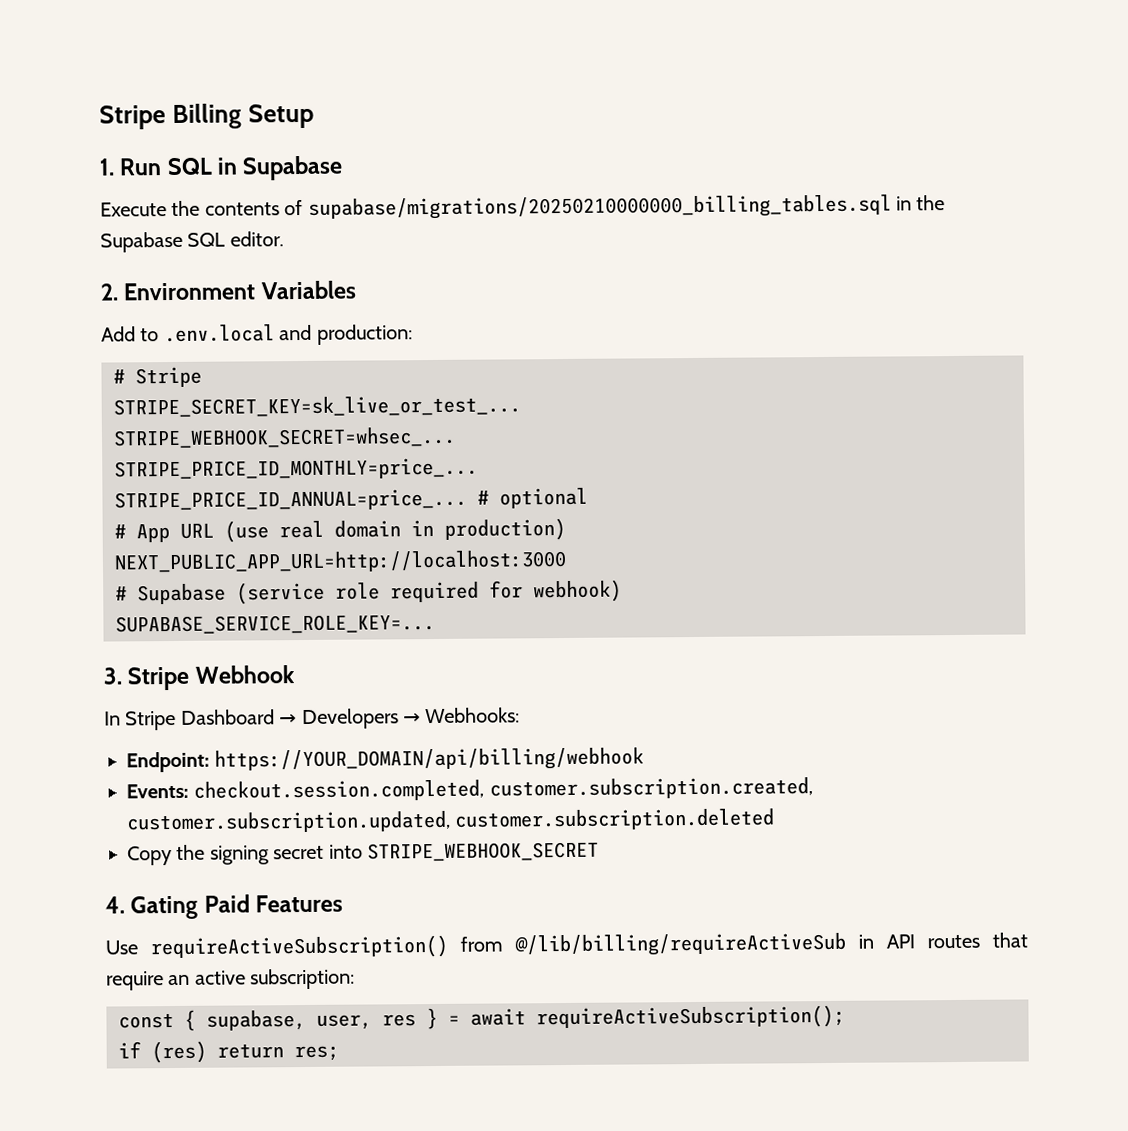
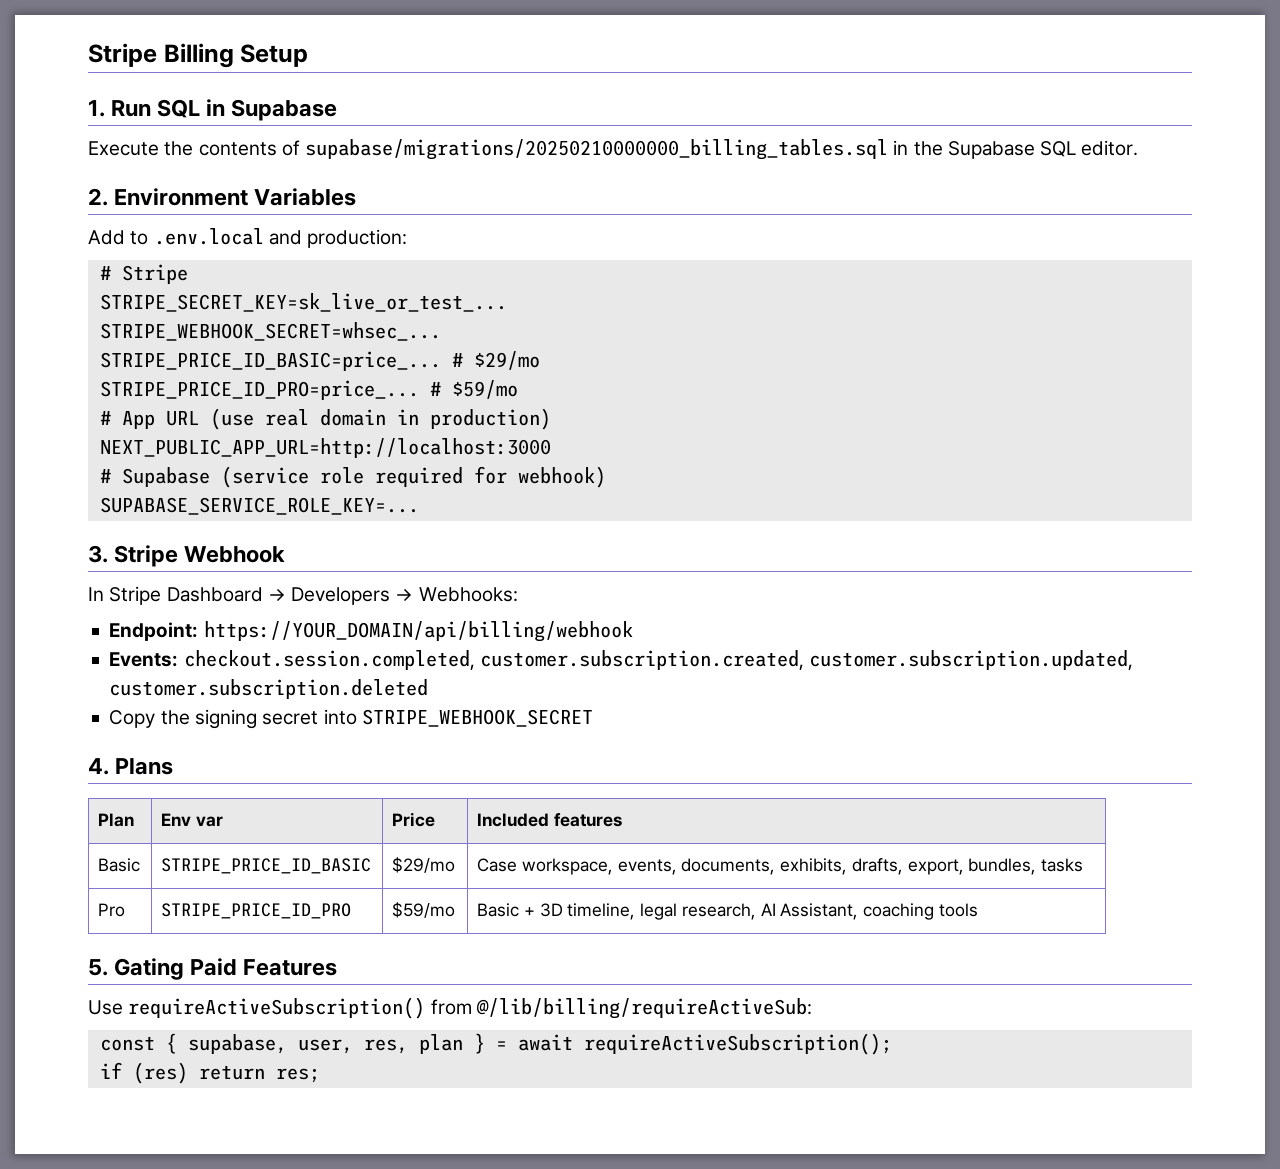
[114,457,478,481] [114,487,588,512] STRIPE_PRICE_ID_MONTHLY=price_... // STRIPE_PRICE_ID_ANNUAL=price_... # optional -> [99,351,540,371] [99,380,518,400] STRIPE_PRICE_ID_BASIC=price_... # $29/mo // STRIPE_PRICE_ID_PRO=price_... # $59/mo
(125, 905) none -> [115,758,174,775] [98,813,135,827] [161,813,223,827] [392,812,436,827] [477,813,622,827] [98,858,141,872] [161,858,372,874] [392,857,456,873] [477,858,1083,875] [98,903,126,917] [161,903,352,919] [392,902,456,918] [477,903,978,920] [88,959,108,976] Plans // Plan | Env var | Price | Included features // Basic | STRIPE_PRICE_ID_BASIC | $29/mo | Case workspace, events, documents, exhibits, drafts, export, bundles, tasks // Pro | STRIPE_PRICE_ID_PRO | $59/mo | Basic + 3D timeline, legal research, AI Assistant, coaching tools // 5.
[514,932,1028,957] [106,968,356,991] @/lib/billing/requireActiveSub in API routes that require an active subscription: -> [475,998,812,1019] @/lib/billing/requireActiveSub:
[382,1014,416,1027] res -> [363,1034,463,1054] res, plan

